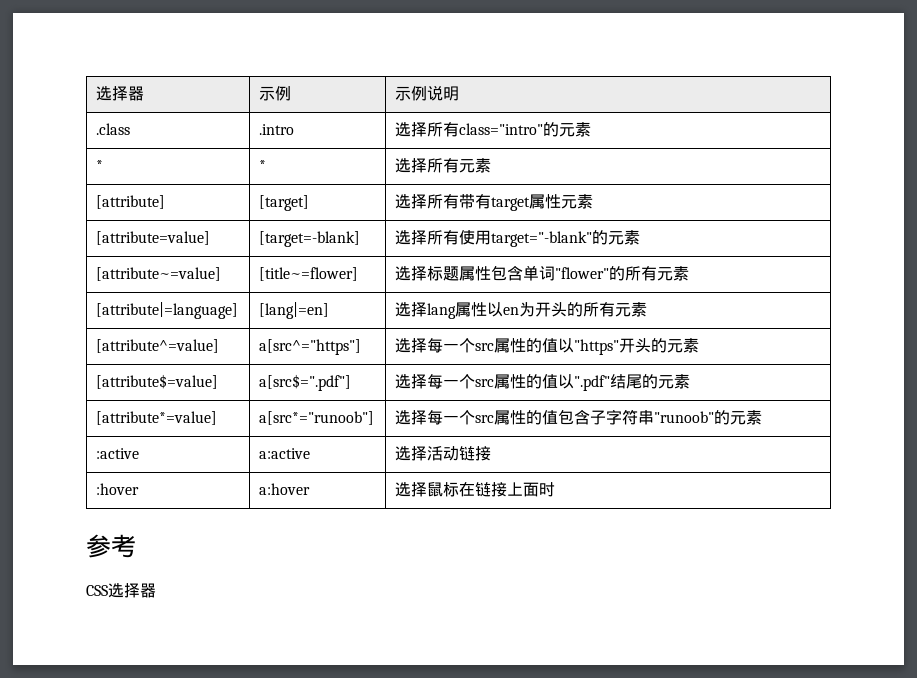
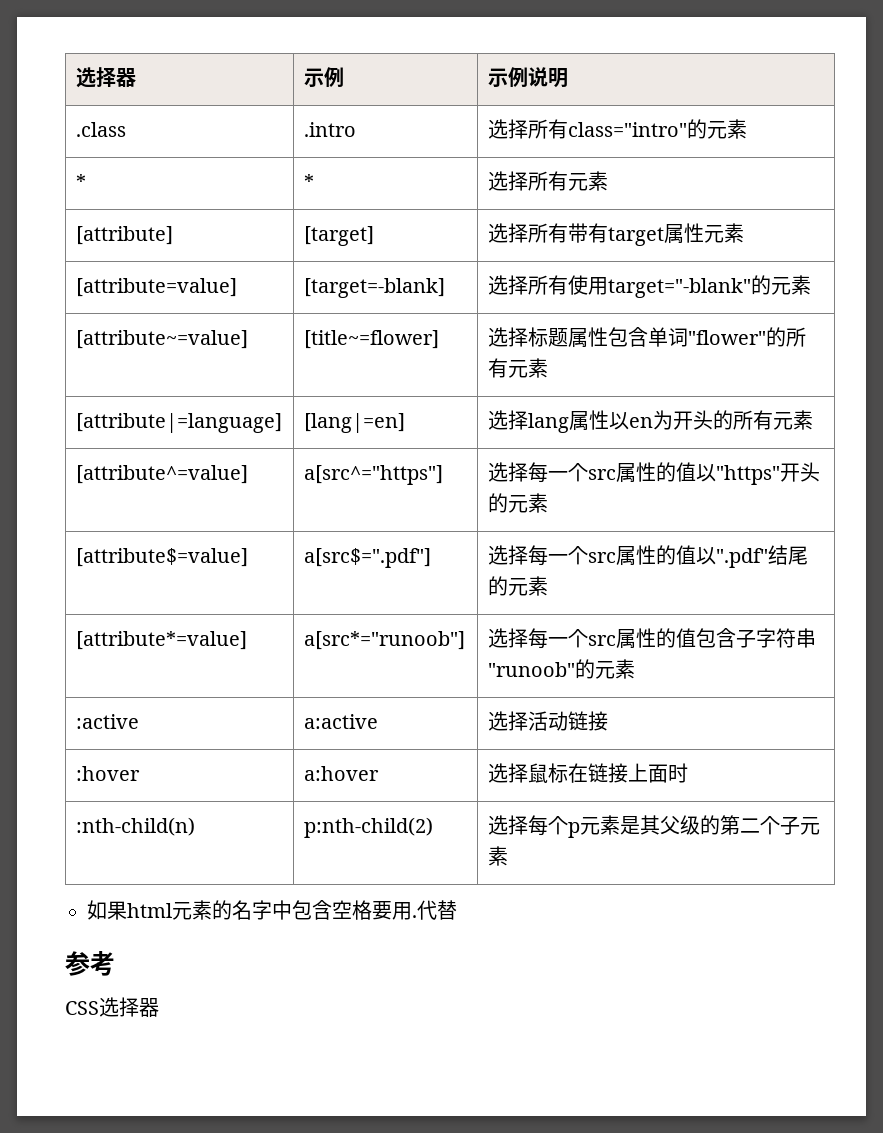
(556, 489) none -> [75,817,195,836] [303,817,433,838] [487,815,820,838] [487,846,508,866] [87,900,457,920] // :nth-child(n) | p:nth-child(2) | 选择每个p元素是其父级的第二个子元素 // 如果html元素的名字中包含空格要用.代替

